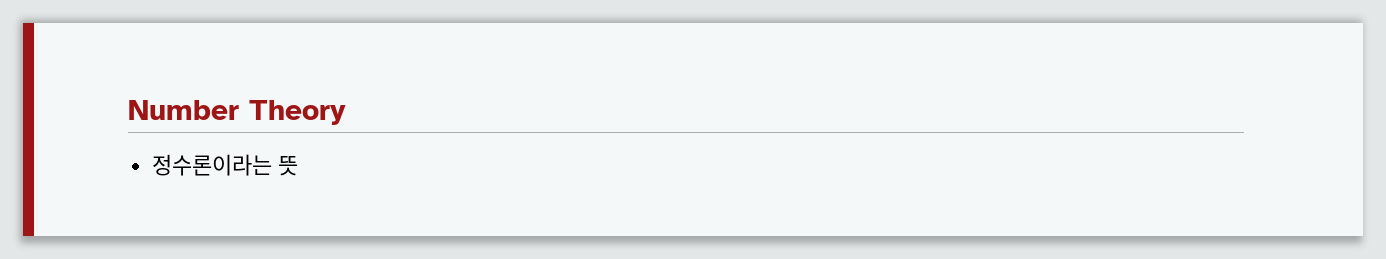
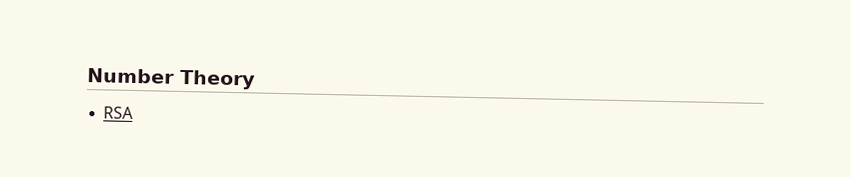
[152,154,299,176] 정수론이라는 뜻 -> [103,106,135,120] RSA

